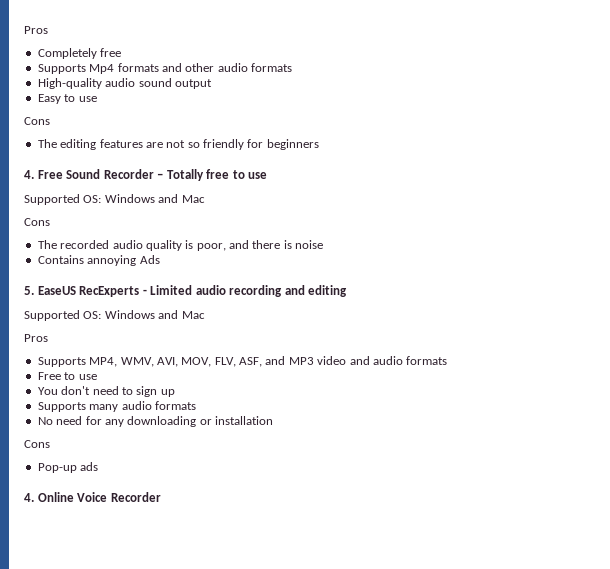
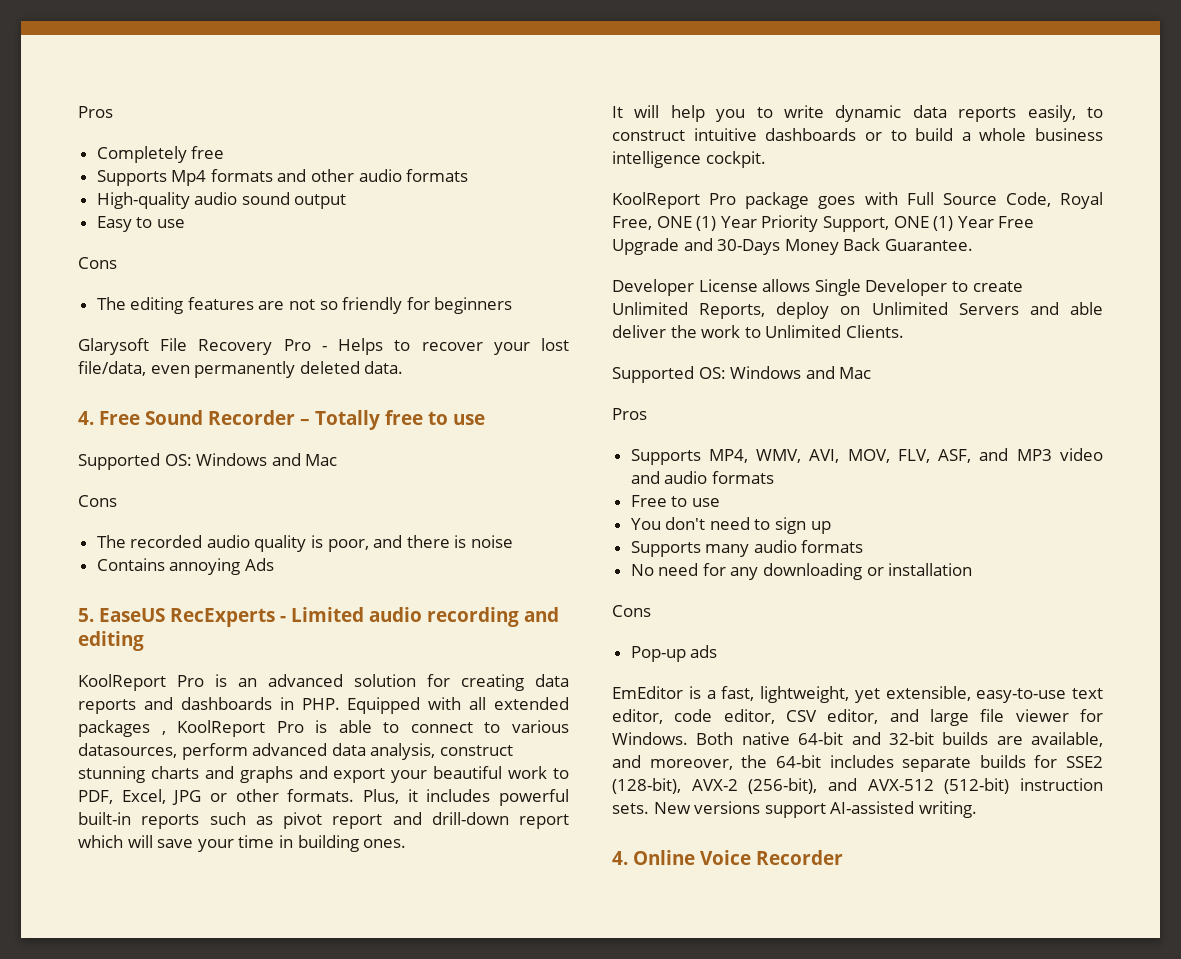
(319, 144) none -> [78,338,569,355] [78,361,404,378] // Glarysoft File Recovery Pro - Helps to recover your lost file/data, even permanently deleted data.
(348, 291) none -> [78,674,569,691] [78,697,569,714] [78,720,569,737] [78,743,513,760] [78,766,570,783] [78,789,569,806] [78,812,569,829] [78,835,407,852] [612,105,1103,122] [612,128,1103,141] [612,151,766,168] [612,192,1103,209] [612,215,1035,232] [612,238,973,255] [612,279,1023,296] [612,302,1103,319] [612,325,904,338] // KoolReport Pro is an advanced solution for creating data reports and dashboards in PHP. Equipped with all extended packages , KoolReport Pro is able to connect to various datasources, perform advanced data analysis, construct stunning charts and graphs and export your beautiful work to PDF, Excel, JPG or other formats. Plus, it includes powerful built-in reports such as pivot report and drill-down report which will save your time in building ones. // It will help you to write dynamic data reports easily, to construct intuitive dashboards or to build a whole business intelligence cockpit. // KoolReport Pro package goes with Full Source Code, Royal Free, ONE (1) Year Priority Support, ONE (1) Year Free Upgrade and 30-Days Money Back Guarantee. // Developer License allows Single Developer to create Unlimited Reports, deploy on Unlimited Servers and able deliver the work to Unlimited Clients.
(99, 466) none -> [612,686,1103,703] [612,709,1103,726] [612,732,1103,747] [612,755,1103,772] [612,778,1103,794] [612,801,977,818] // EmEditor is a fast, lightweight, yet extensible, easy-to-use text editor, code editor, CSV editor, and large file viewer for Windows. Both native 64-bit and 32-bit builds are available, and moreover, the 64-bit includes separate builds for SSE2 (128-bit), AVX-2 (256-bit), and AVX-512 (512-bit) instruction sets. New versions support AI-assisted writing.

